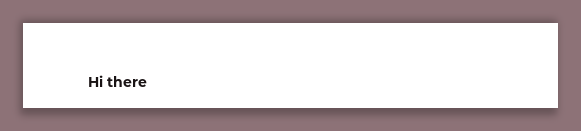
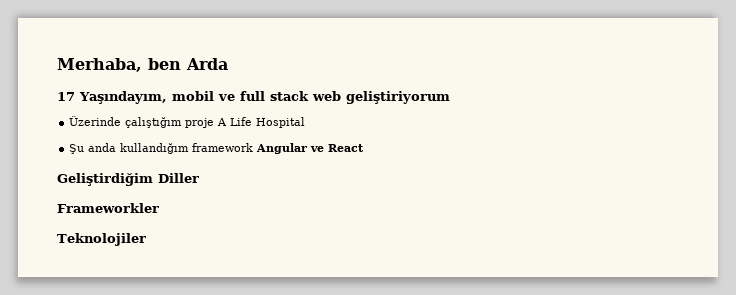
[88,75,147,87] Hi there -> [57,58,228,72] [57,91,450,104] [69,116,306,128] [69,143,365,154] [57,173,199,186] [57,203,159,213] [57,233,146,246] Merhaba, ben Arda // 17 Yaşındayım, mobil ve full stack web geliştiriyorum // Üzerinde çalıştığım proje A Life Hospital // Şu anda kullandığım framework Angular ve React // Geliştirdiğim Diller // Frameworkler // Teknolojiler

